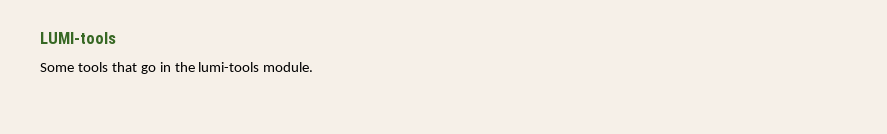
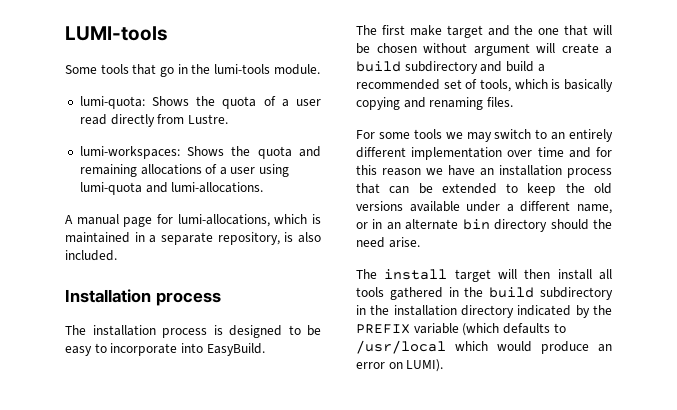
(314, 67) none -> [79,96,321,109] [79,114,228,127] [79,146,321,159] [79,164,290,177] [79,182,264,195] [65,214,321,227] [65,232,321,245] [65,250,117,261] [65,289,221,306] [65,325,321,338] [65,343,265,356] [356,25,612,38] [356,43,612,56] [356,61,545,74] [356,79,613,92] [356,97,513,110] [356,129,613,142] [356,147,612,160] [356,165,612,178] [356,183,612,196] [356,201,612,214] [356,219,612,232] [356,237,420,248] [356,269,612,282] [356,287,613,300] [356,305,612,318] [356,323,566,336] [356,340,612,354] [356,359,444,372] // lumi-quota: Shows the quota of a user read directly from Lustre. // lumi-workspaces: Shows the quota and remaining allocations of a user using lumi-quota and lumi-allocations. // A manual page for lumi-allocations, which is maintained in a separate repository, is also included. // Installation process // The installation process is designed to be easy to incorporate into EasyBuild. // The first make target and the one that will be chosen without argument will create a build subdirectory and build a recommended set of tools, which is basically copying and renaming files. // For some tools we may switch to an entirely different implementation over time and for this reason we have an installation process that can be extended to keep the old versions available under a different name, or in an alternate bin directory should the need arise. // The install target will then install all tools gathered in the build subdirectory in the installation directory indicated by the PREFIX variable (which defaults to /usr/local which would produce an error on LUMI).

